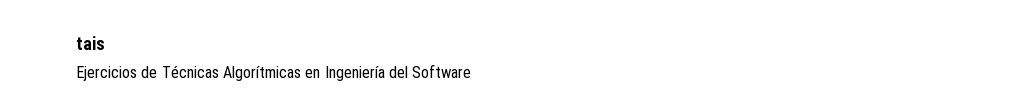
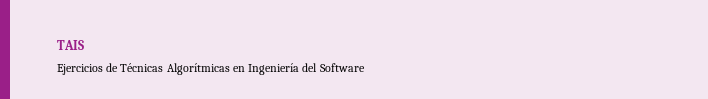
[76,36,105,50] tais -> [57,40,84,50] TAIS

